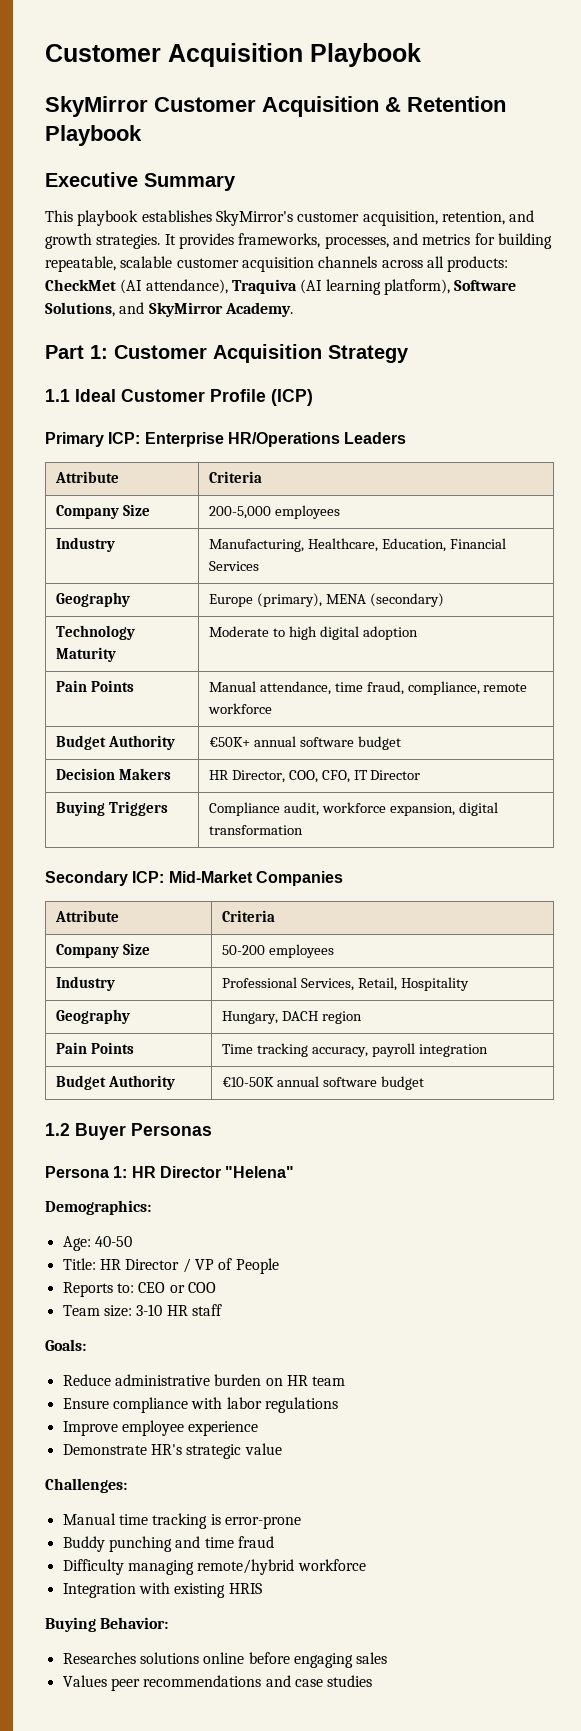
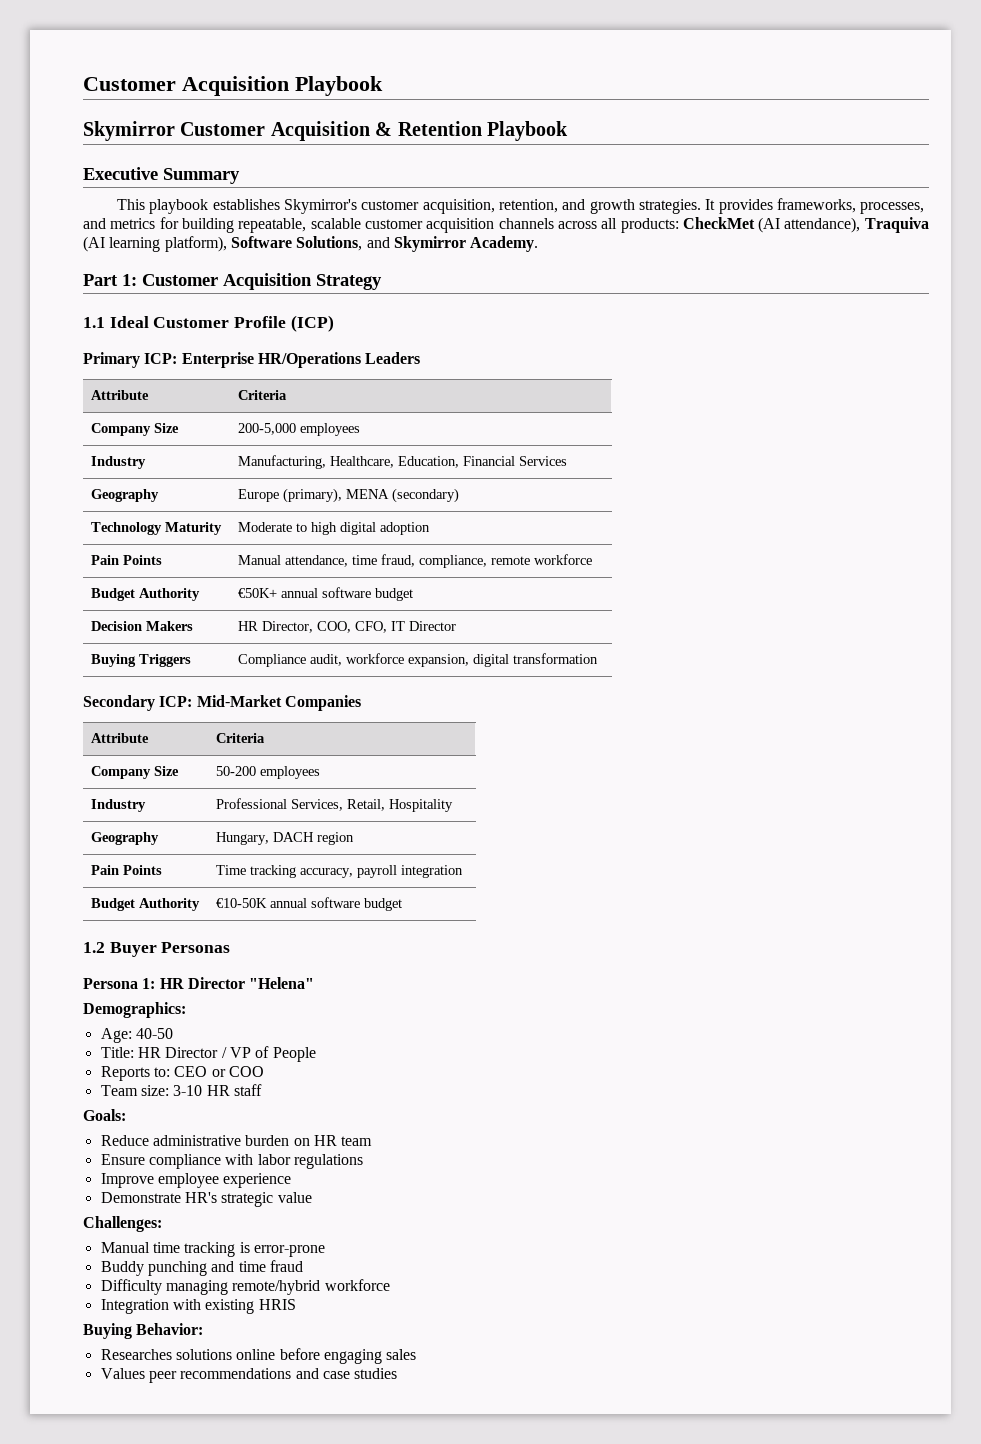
[45,96,148,117] SkyMirror -> [83,121,175,141] Skymirror
[215,210,293,226] SkyMirror's -> [284,199,358,214] Skymirror's
[148,302,223,317] SkyMirror -> [393,236,466,252] Skymirror

